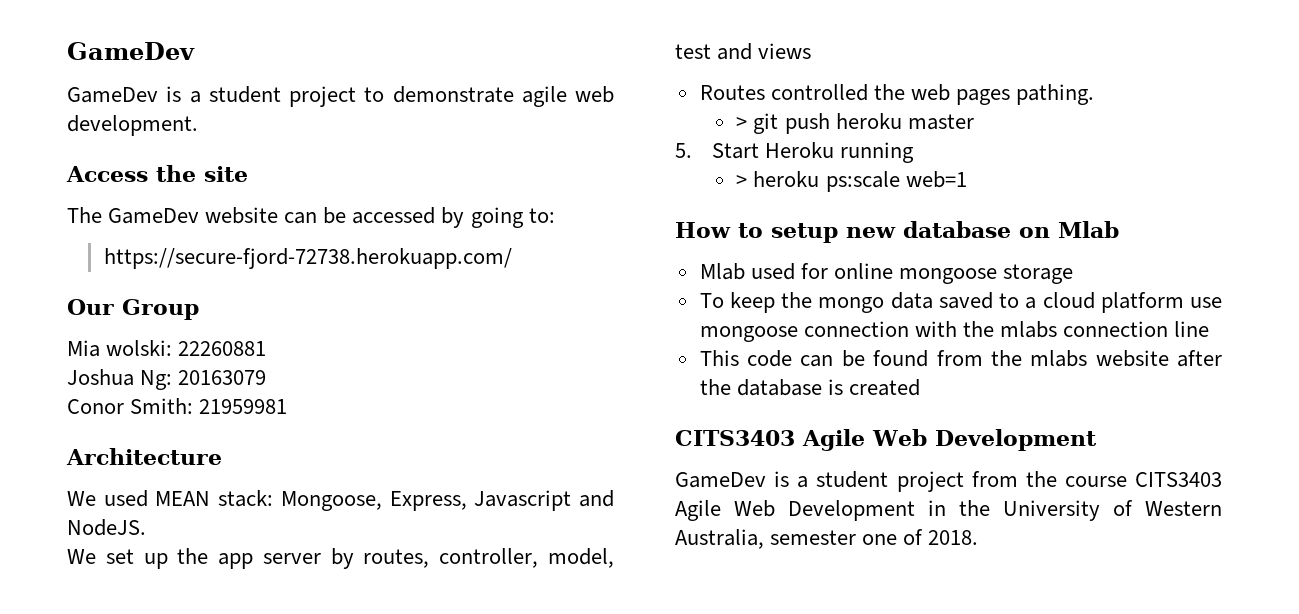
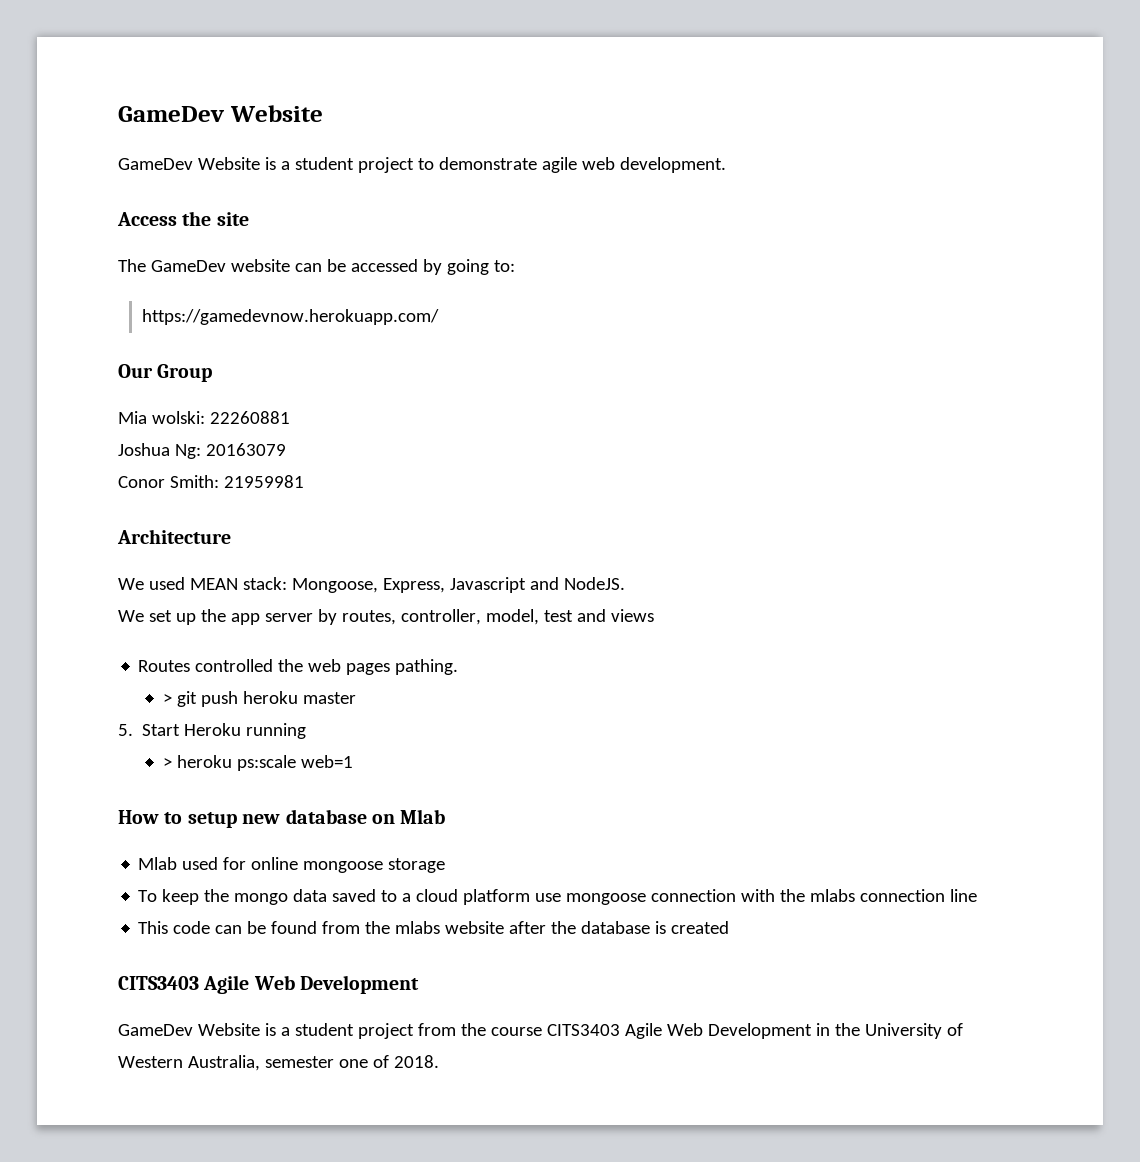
[67,42,195,60] [67,87,158,103] GameDev // GameDev -> [118,105,323,122] [118,157,260,170] GameDev Website // GameDev Website
[103,248,512,269] https://secure-fjord-72738.herokuapp.com/ -> [142,309,440,325] https://gamedevnow.herokuapp.com/
(766, 480) none -> [197,1023,260,1036] Website

